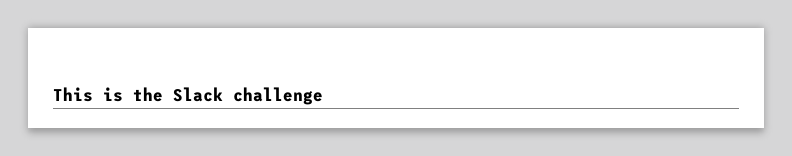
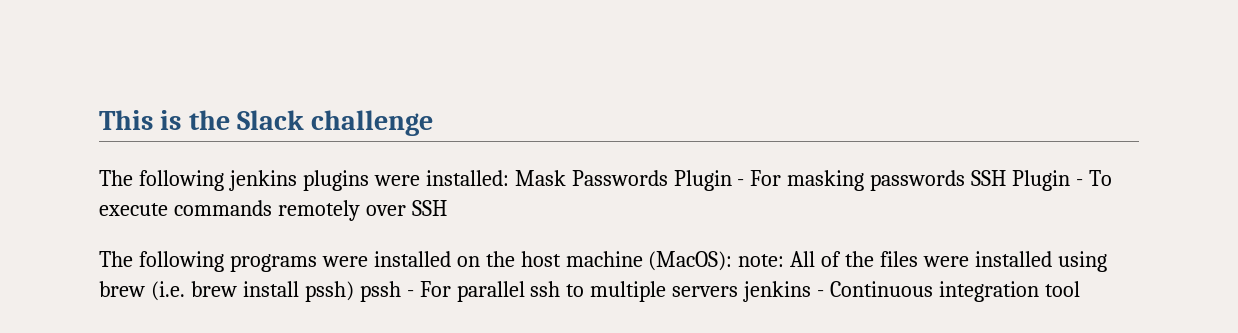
(323, 96) none -> [99,170,1113,191] [99,200,447,221] [99,251,1107,272] [99,281,1080,302] // The following jenkins plugins were installed: Mask Passwords Plugin - For masking passwords SSH Plugin - To execute commands remotely over SSH // The following programs were installed on the host machine (MacOS): note: All of the files were installed using brew (i.e. brew install pssh) pssh - For parallel ssh to multiple servers jenkins - Continuous integration tool

